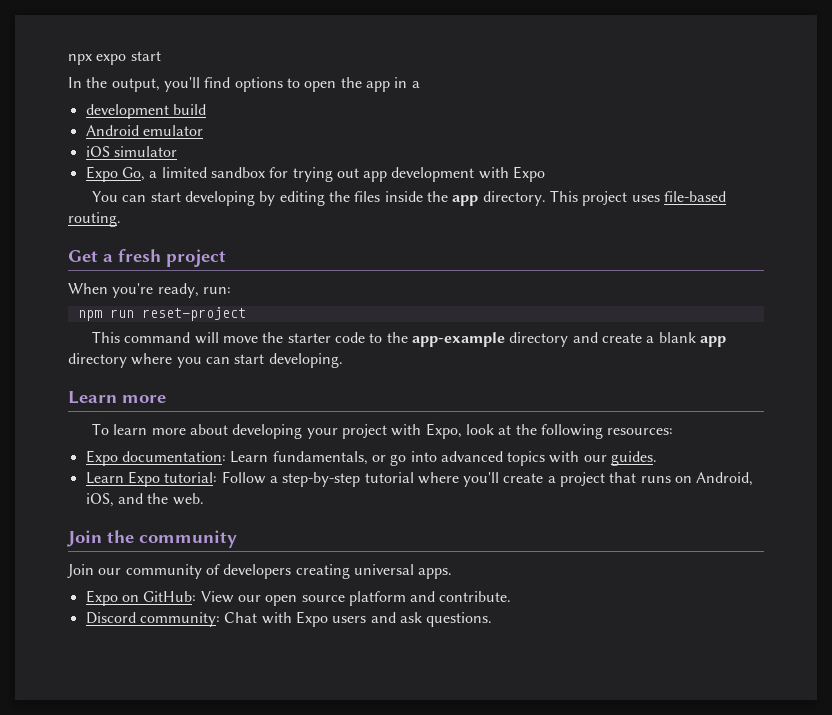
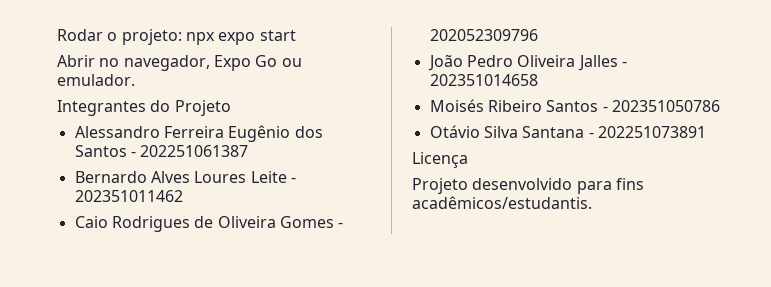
(68, 59) none -> [57,29,182,45] Rodar o projeto:
[68,77,420,92] [85,104,206,119] [85,125,203,136] [85,146,177,157] [85,166,546,182] [92,190,726,206] [68,212,121,227] [68,249,226,267] [68,283,231,298] [77,307,246,321] [92,331,726,347] [68,353,343,368] [68,391,166,404] [92,423,674,439] [85,450,658,466] [85,471,754,487] [85,493,204,507] [67,530,237,548] [67,564,453,579] [85,590,512,606] [85,611,493,627] In the output, you'll find options to open the app in a // development build // Android emulator // iOS simulator // Expo Go, a limited sandbox for trying out app development with Expo // You can start developing by editing the files inside the app directory. This project uses file-based routing. // Get a fresh project // When you're ready, run: // npm run reset-project // This command will move the starter code to the app-example directory and create a blank app directory where you can start developing. // Learn more // To learn more about developing your project with Expo, look at the following resources: // Expo documentation: Learn fundamentals, or go into advanced topics with our guides. // Learn Expo tutorial: Follow a step-by-step tutorial where you'll create a project that runs on Android, iOS, and the web. // Join the community // Join our community of developers creating universal apps. // Expo on GitHub: View our open source platform and contribute. // Discord community: Chat with Expo users and ask questions. -> [57,55,302,71] [57,74,135,86] [57,100,231,116] [74,125,323,142] [74,145,249,157] [74,171,296,183] [74,190,183,202] [74,216,344,232] [429,29,538,41] [427,54,627,71] [429,74,538,86] [429,99,720,112] [429,125,706,138] [412,152,468,168] [412,178,644,194] [412,196,592,209] Abrir no navegador, Expo Go ou emulador. // Integrantes do Projeto // Alessandro Ferreira Eugênio dos Santos - 202251061387 // Bernardo Alves Loures Leite - 202351011462 // Caio Rodrigues de Oliveira Gomes - 202052309796 // João Pedro Oliveira Jalles - 202351014658 // Moisés Ribeiro Santos - 202351050786 // Otávio Silva Santana - 202251073891 // Licença // Projeto desenvolvido para fins acadêmicos/estudantis.

